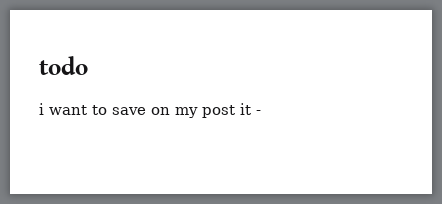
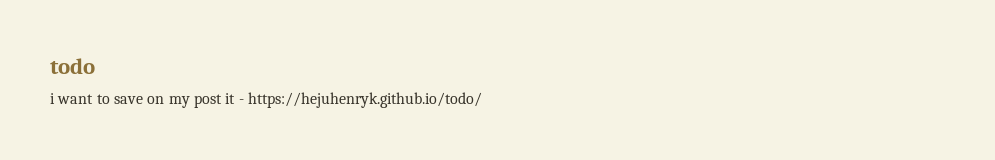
(261, 112) none -> [247,92,482,108] https://hejuhenryk.github.io/todo/

